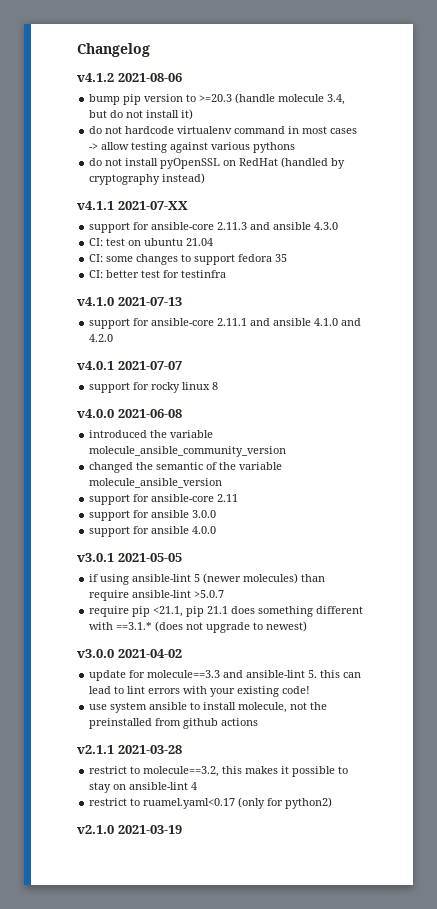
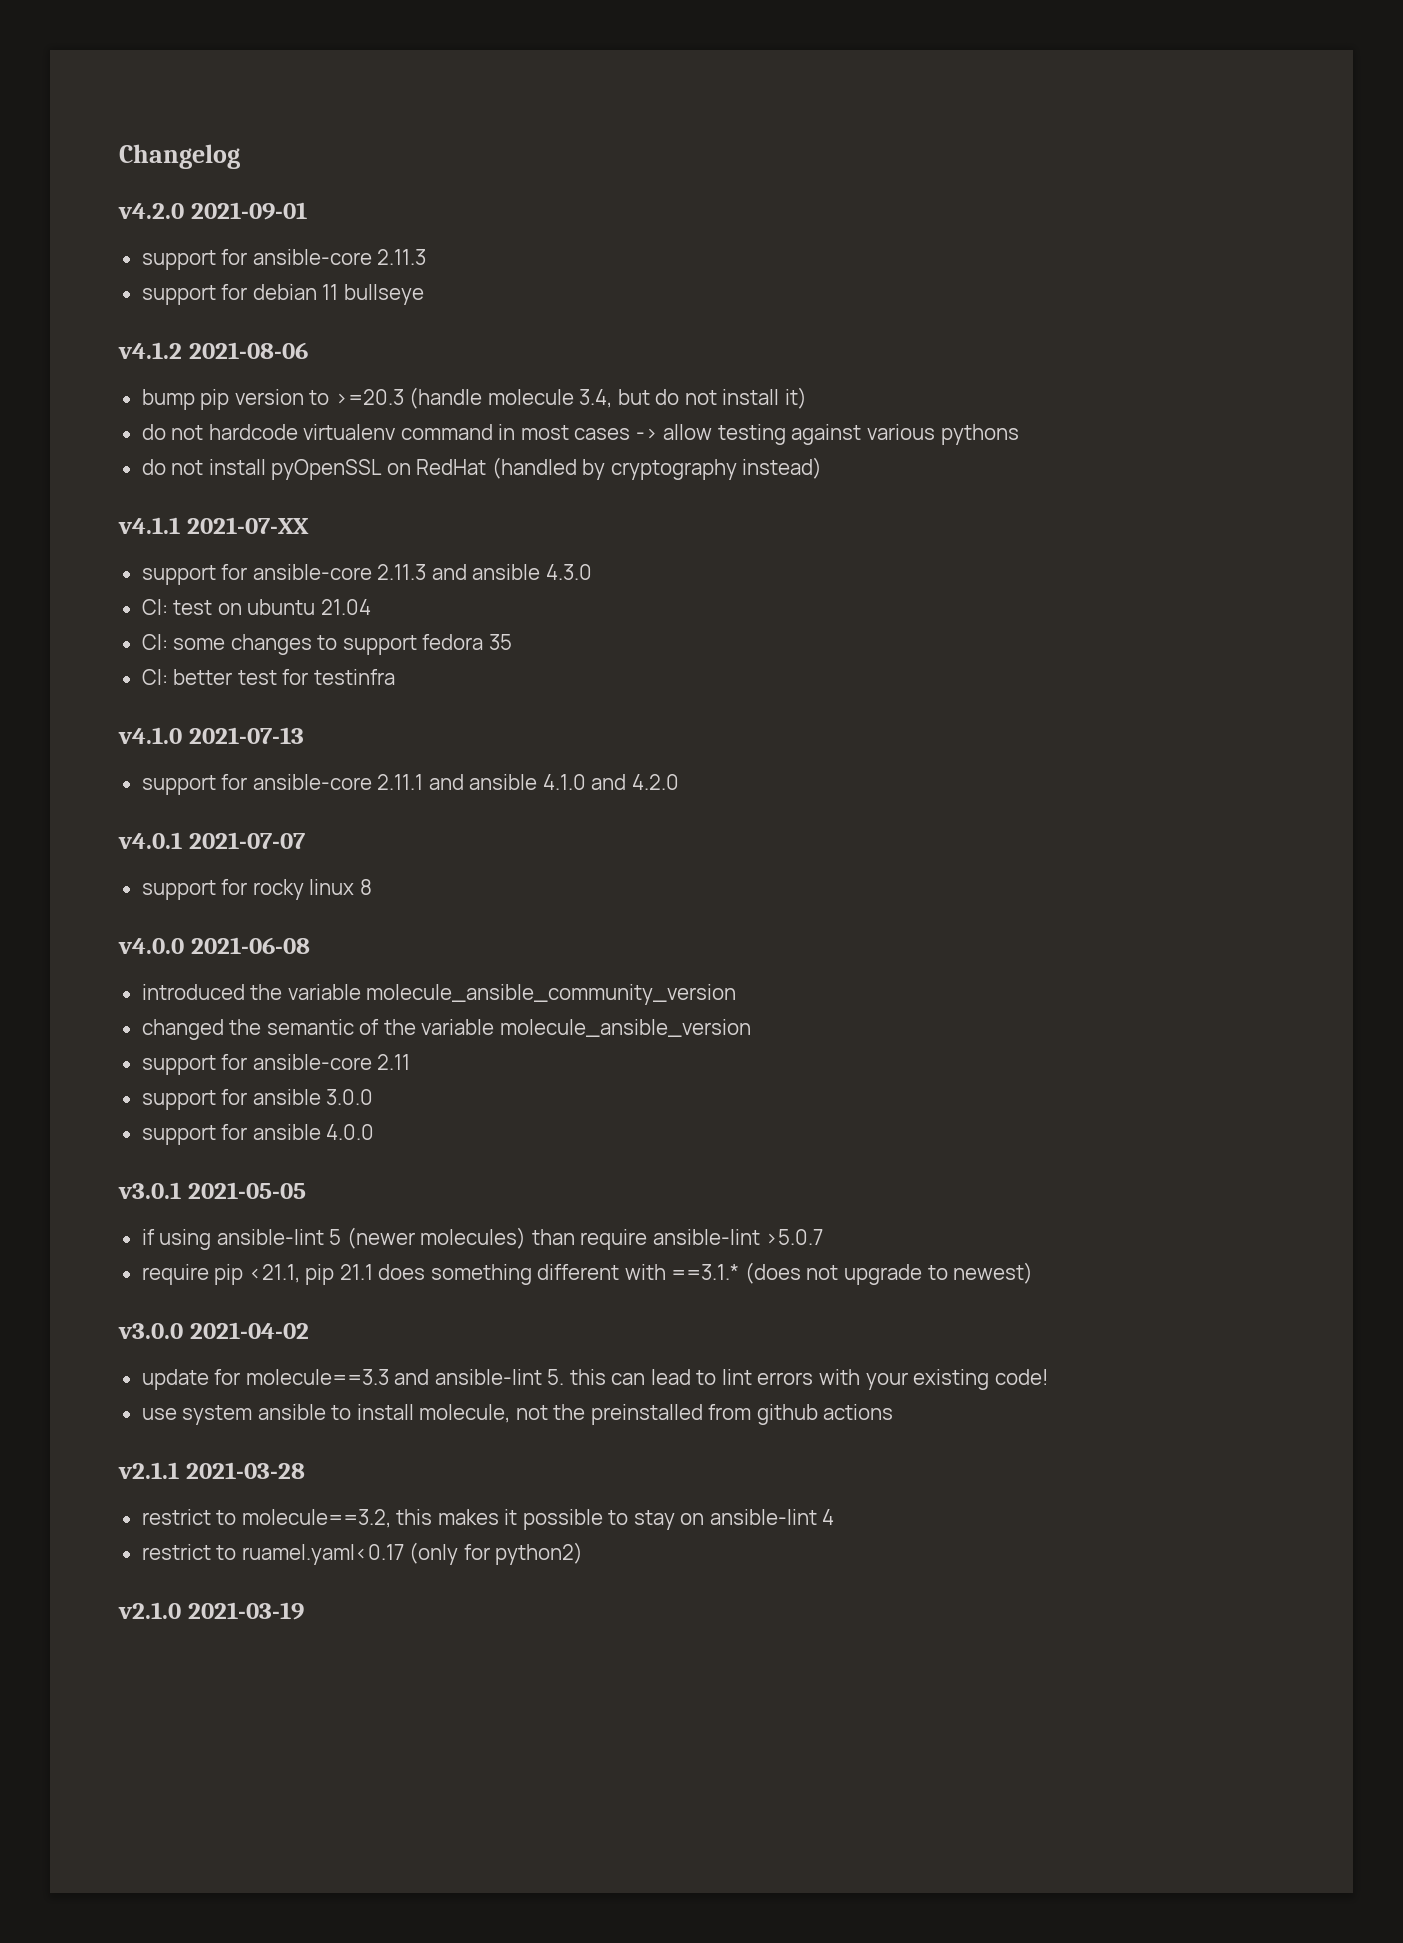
(150, 50) none -> [118,202,307,220] [141,249,427,270] [141,284,424,305] // v4.2.0 2021-09-01 // support for ansible-core 2.11.3 // support for debian 11 bullseye

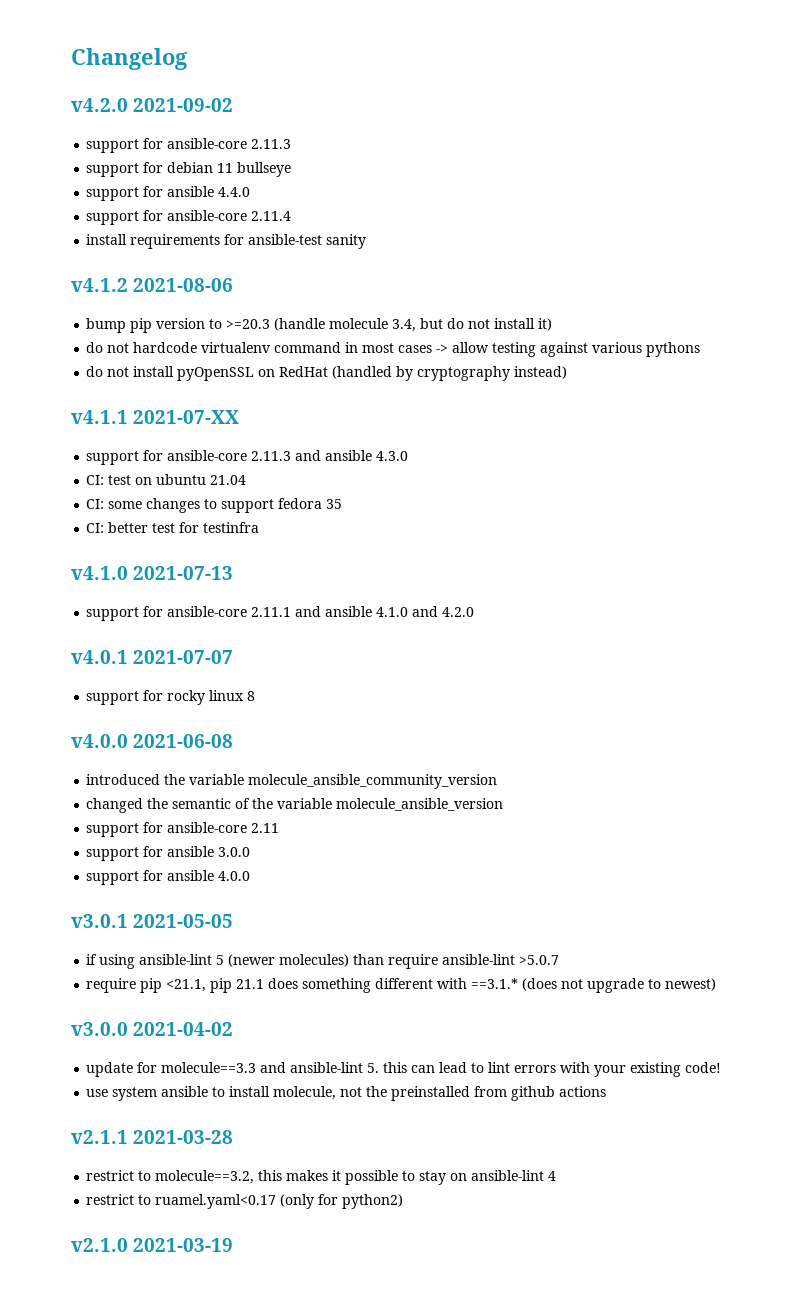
[190,202,307,220] 2021-09-01 -> [133,98,234,112] 2021-09-02
(424, 294) none -> [86,186,251,201] [86,210,292,225] [86,234,367,249] // support for ansible 4.4.0 // support for ansible-core 2.11.4 // install requirements for ansible-test sanity

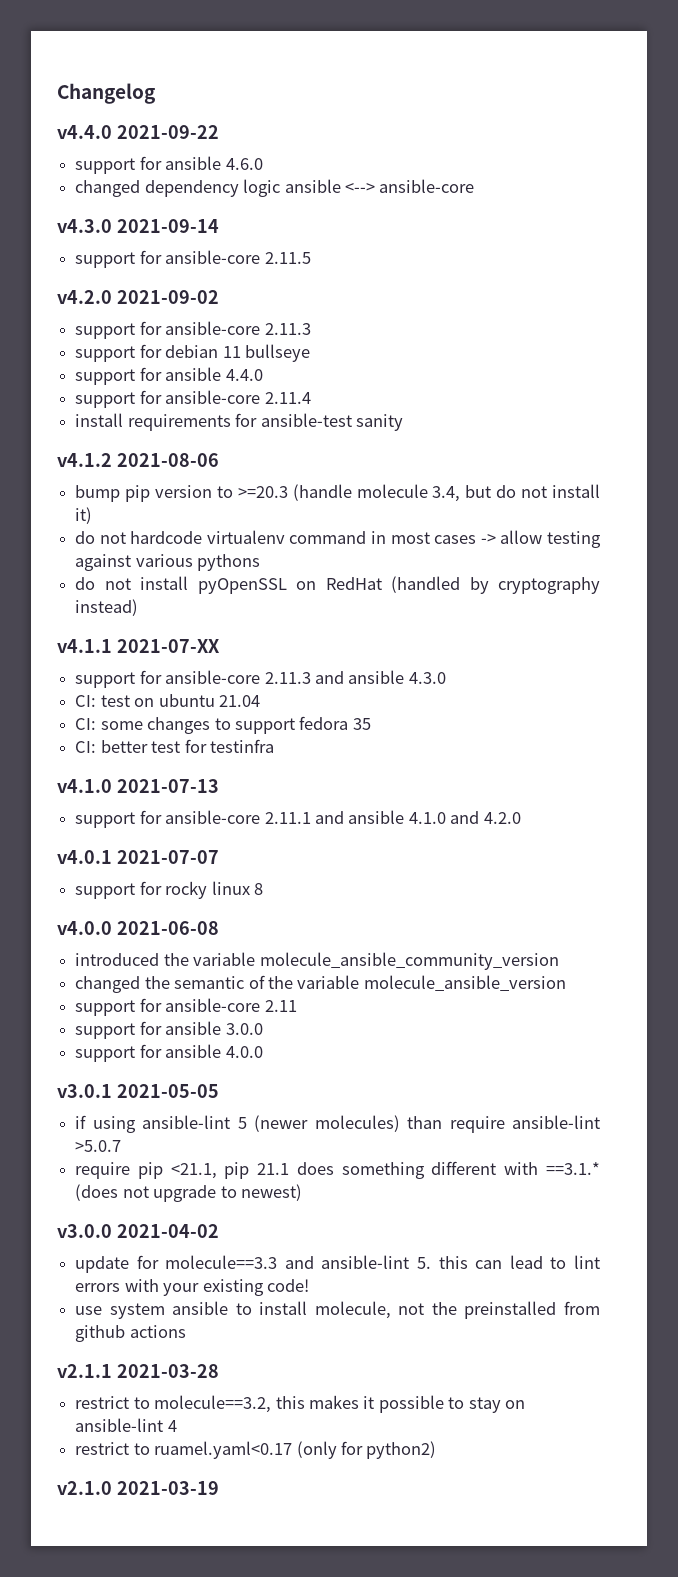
(188, 59) none -> [57,125,219,139] [75,156,263,174] [75,179,475,197] [57,219,219,233] [75,250,311,268] // v4.4.0 2021-09-22 // support for ansible 4.6.0 // changed dependency logic ansible <--> ansible-core // v4.3.0 2021-09-14 // support for ansible-core 2.11.5

